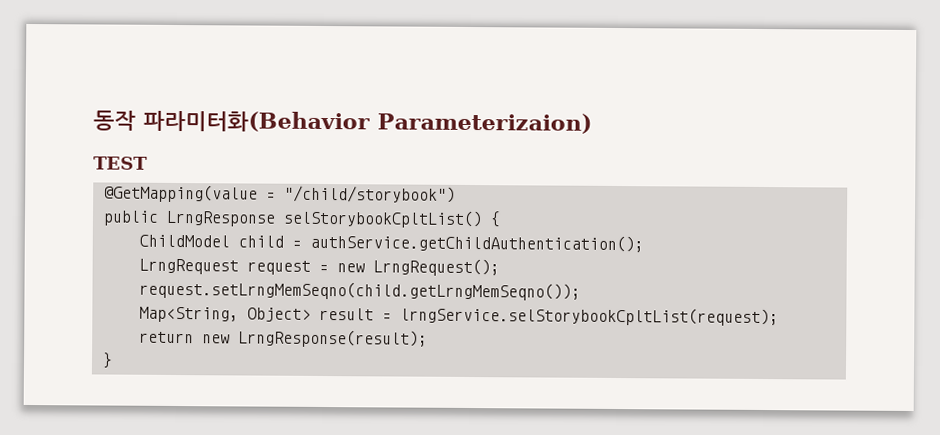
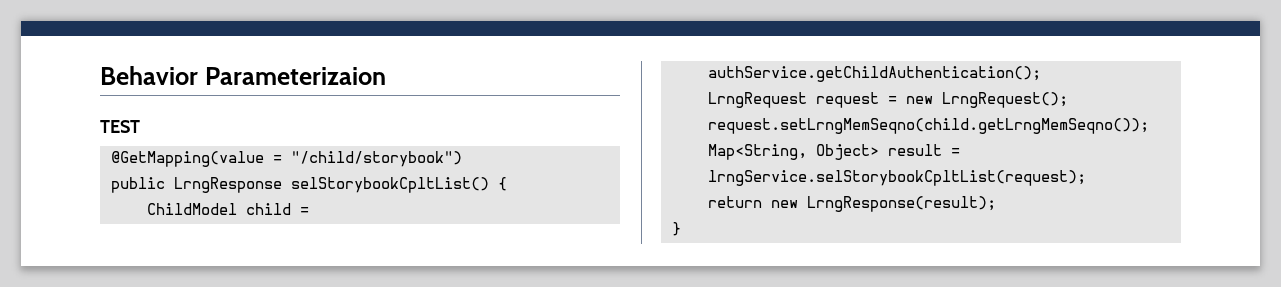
[93,110,592,134] 동작 파라미터화(Behavior Parameterizaion) -> [100,66,386,85] Behavior Parameterizaion

